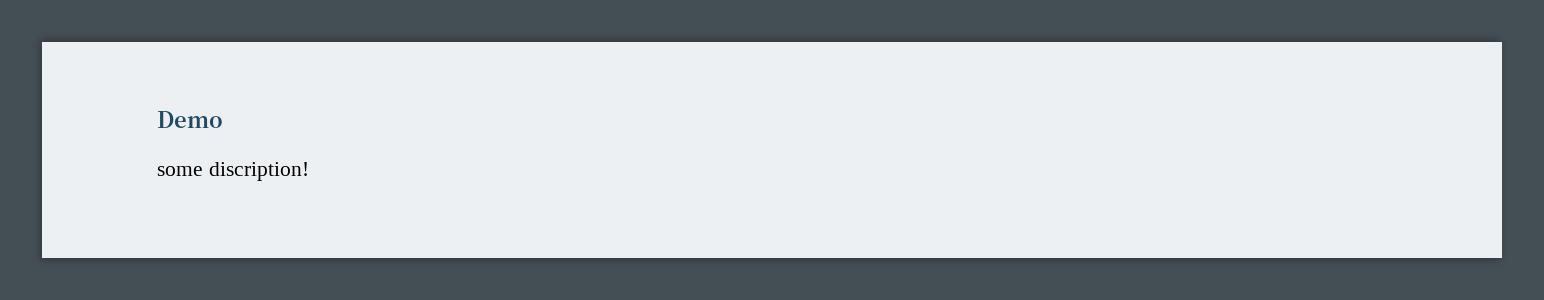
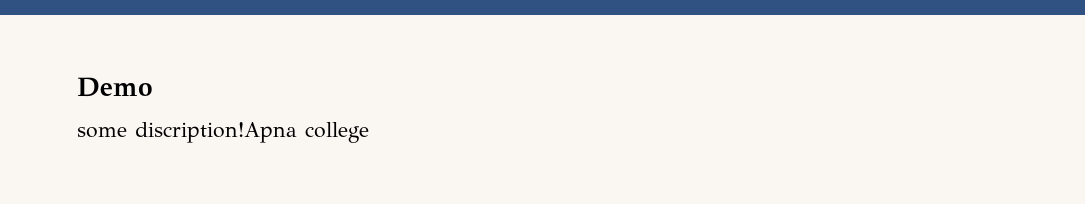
[208,162,309,181] discription! -> [135,122,369,143] discription!Apna college

